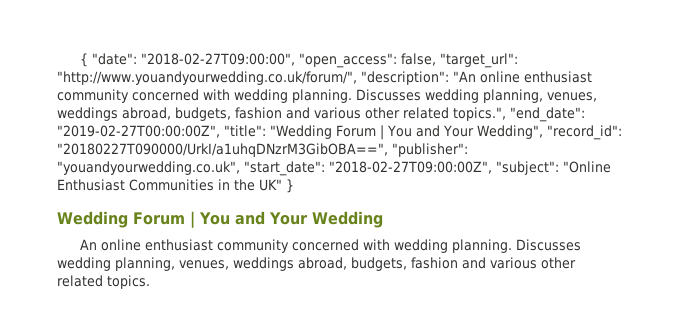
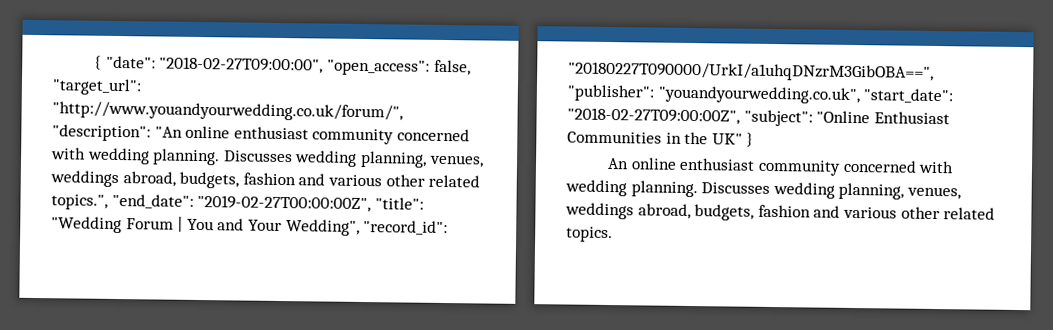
[57,211,383,228] // Wedding Forum | You and Your Wedding -> (755, 139) none

